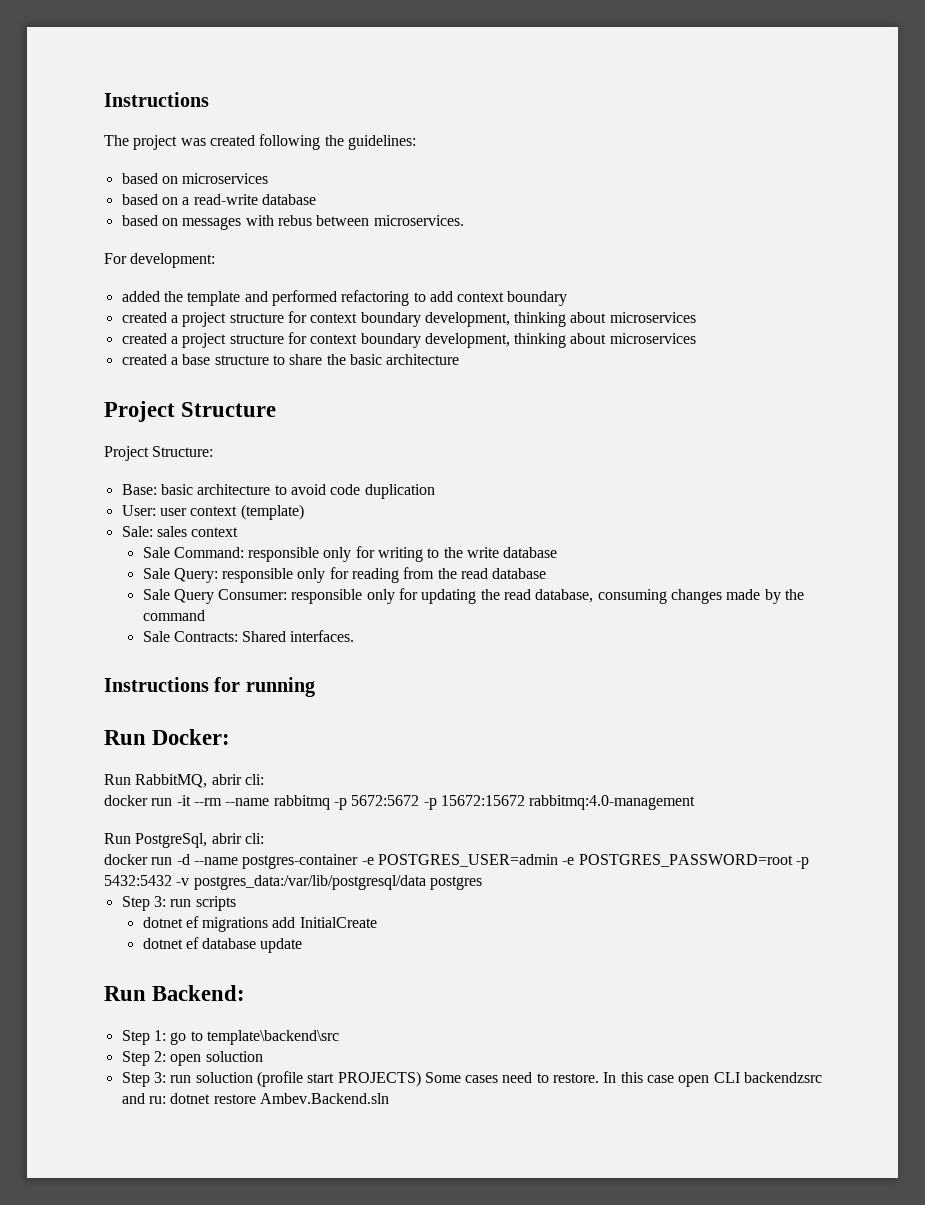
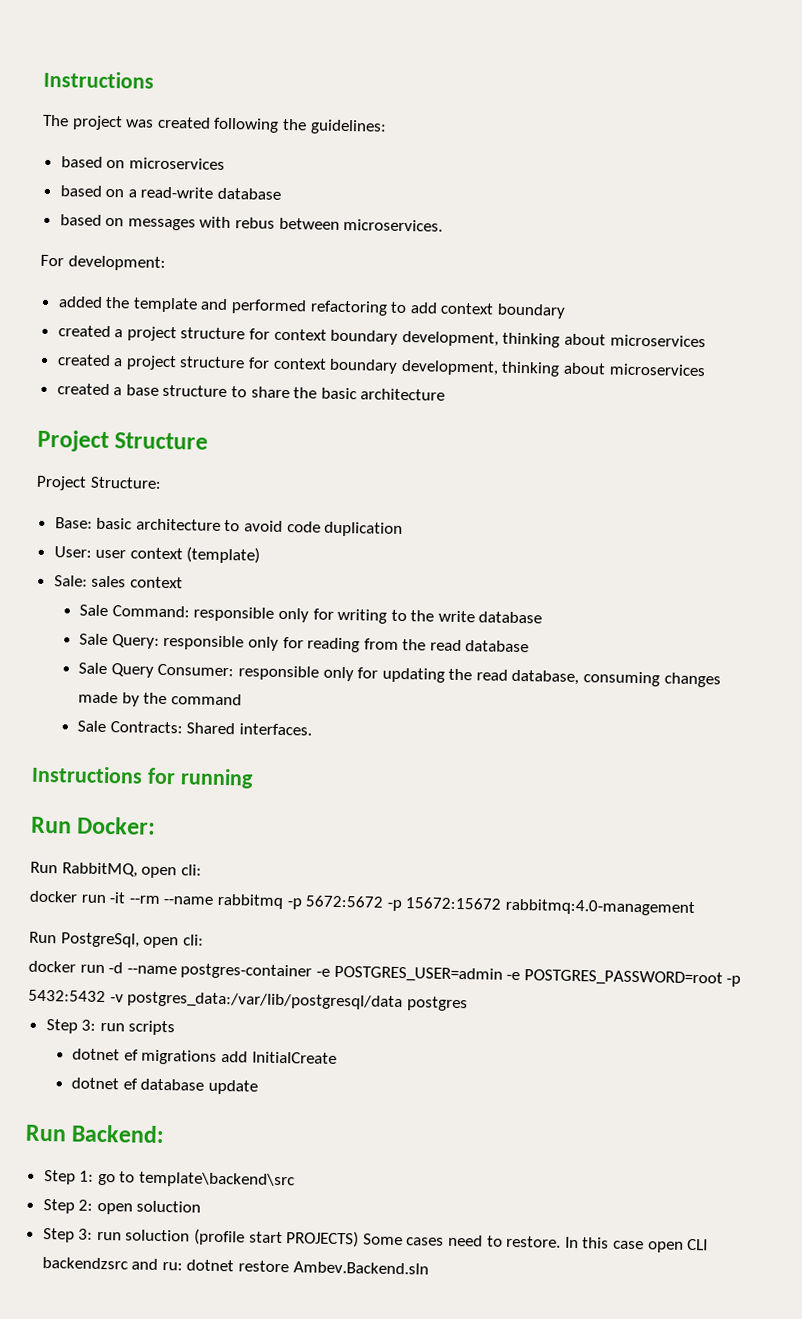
[211,774,242,785] abrir -> [141,866,178,879] open
[211,833,242,844] abrir -> [143,936,180,949] open

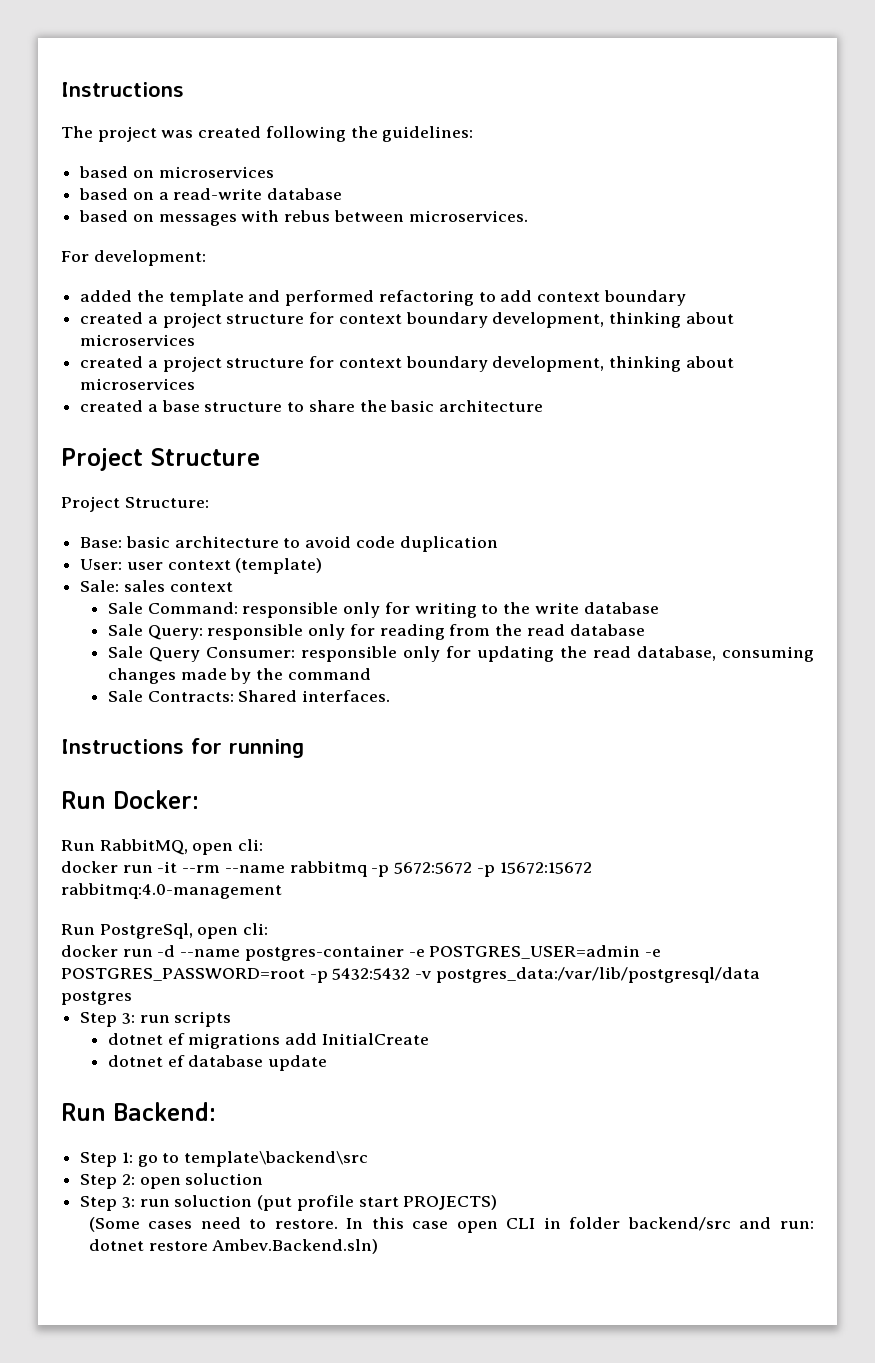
[194,1228,246,1246] (profile -> [257,1195,354,1211] (put profile
[362,1233,403,1246] Some -> [88,1217,140,1232] // (Some
[41,1257,183,1271] backendzsrc and ru: -> [543,1217,814,1231] in folder backend/src and run:
[292,1261,429,1275] Ambev.Backend.sln -> [212,1239,379,1254] Ambev.Backend.sln)

